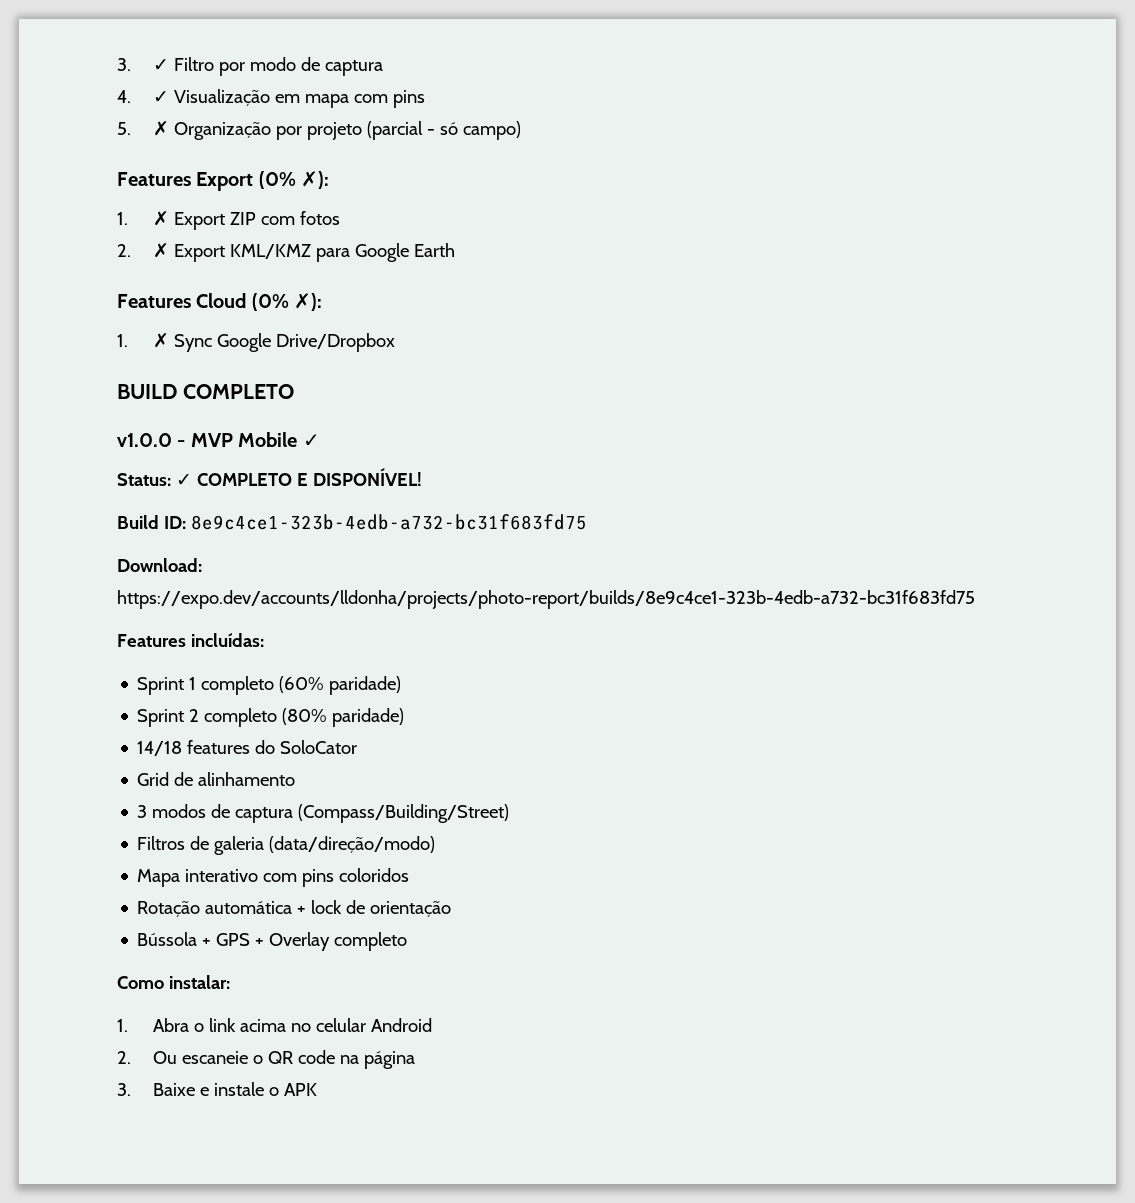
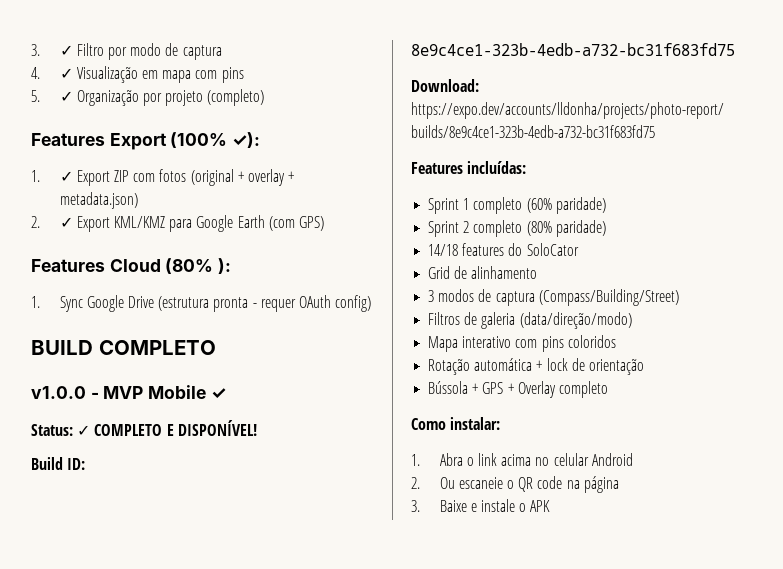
[152,121,169,136] ✗ -> [59,91,73,102] ✓
[366,121,521,140] (parcial - só campo) -> [207,89,265,106] (completo)
[258,171,330,189] [117,211,169,226] (0% ✗): // 1. ✗ -> [170,132,261,148] [31,170,73,182] (100% ✓): // 1. ✓
[117,243,169,258] // 2. ✗ -> [190,169,295,186] [59,192,138,209] [31,216,73,228] (original + overlay + metadata.json) // 2. ✓
(455, 250) none -> [268,216,324,231] (com GPS)
[251,293,323,311] [117,333,169,348] (0% ✗): // 1. ✗ -> [165,258,232,274] [31,296,40,308] (80% ): // 1.
[275,333,395,352] Drive/Dropbox -> [128,295,372,312] Drive (estrutura pronta - requer OAuth config)

